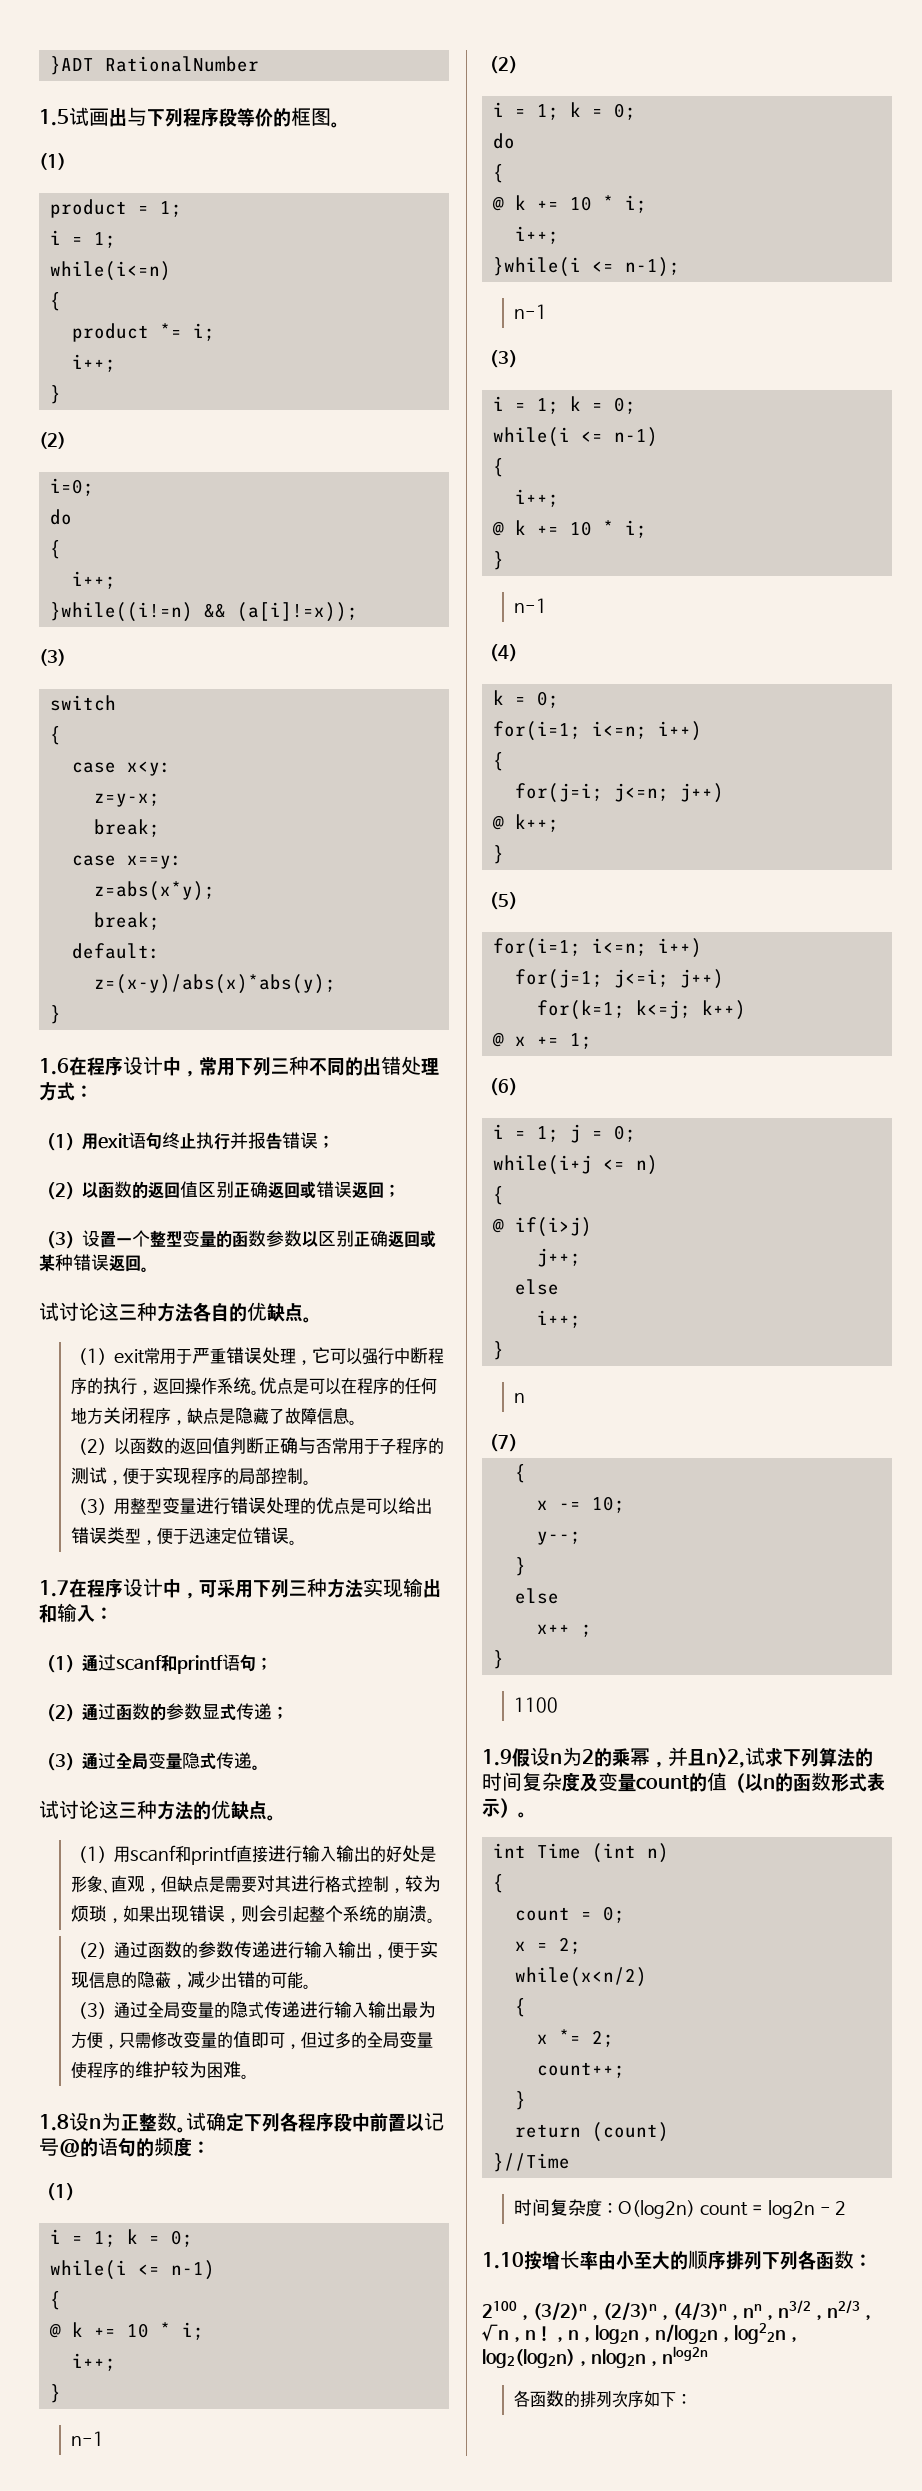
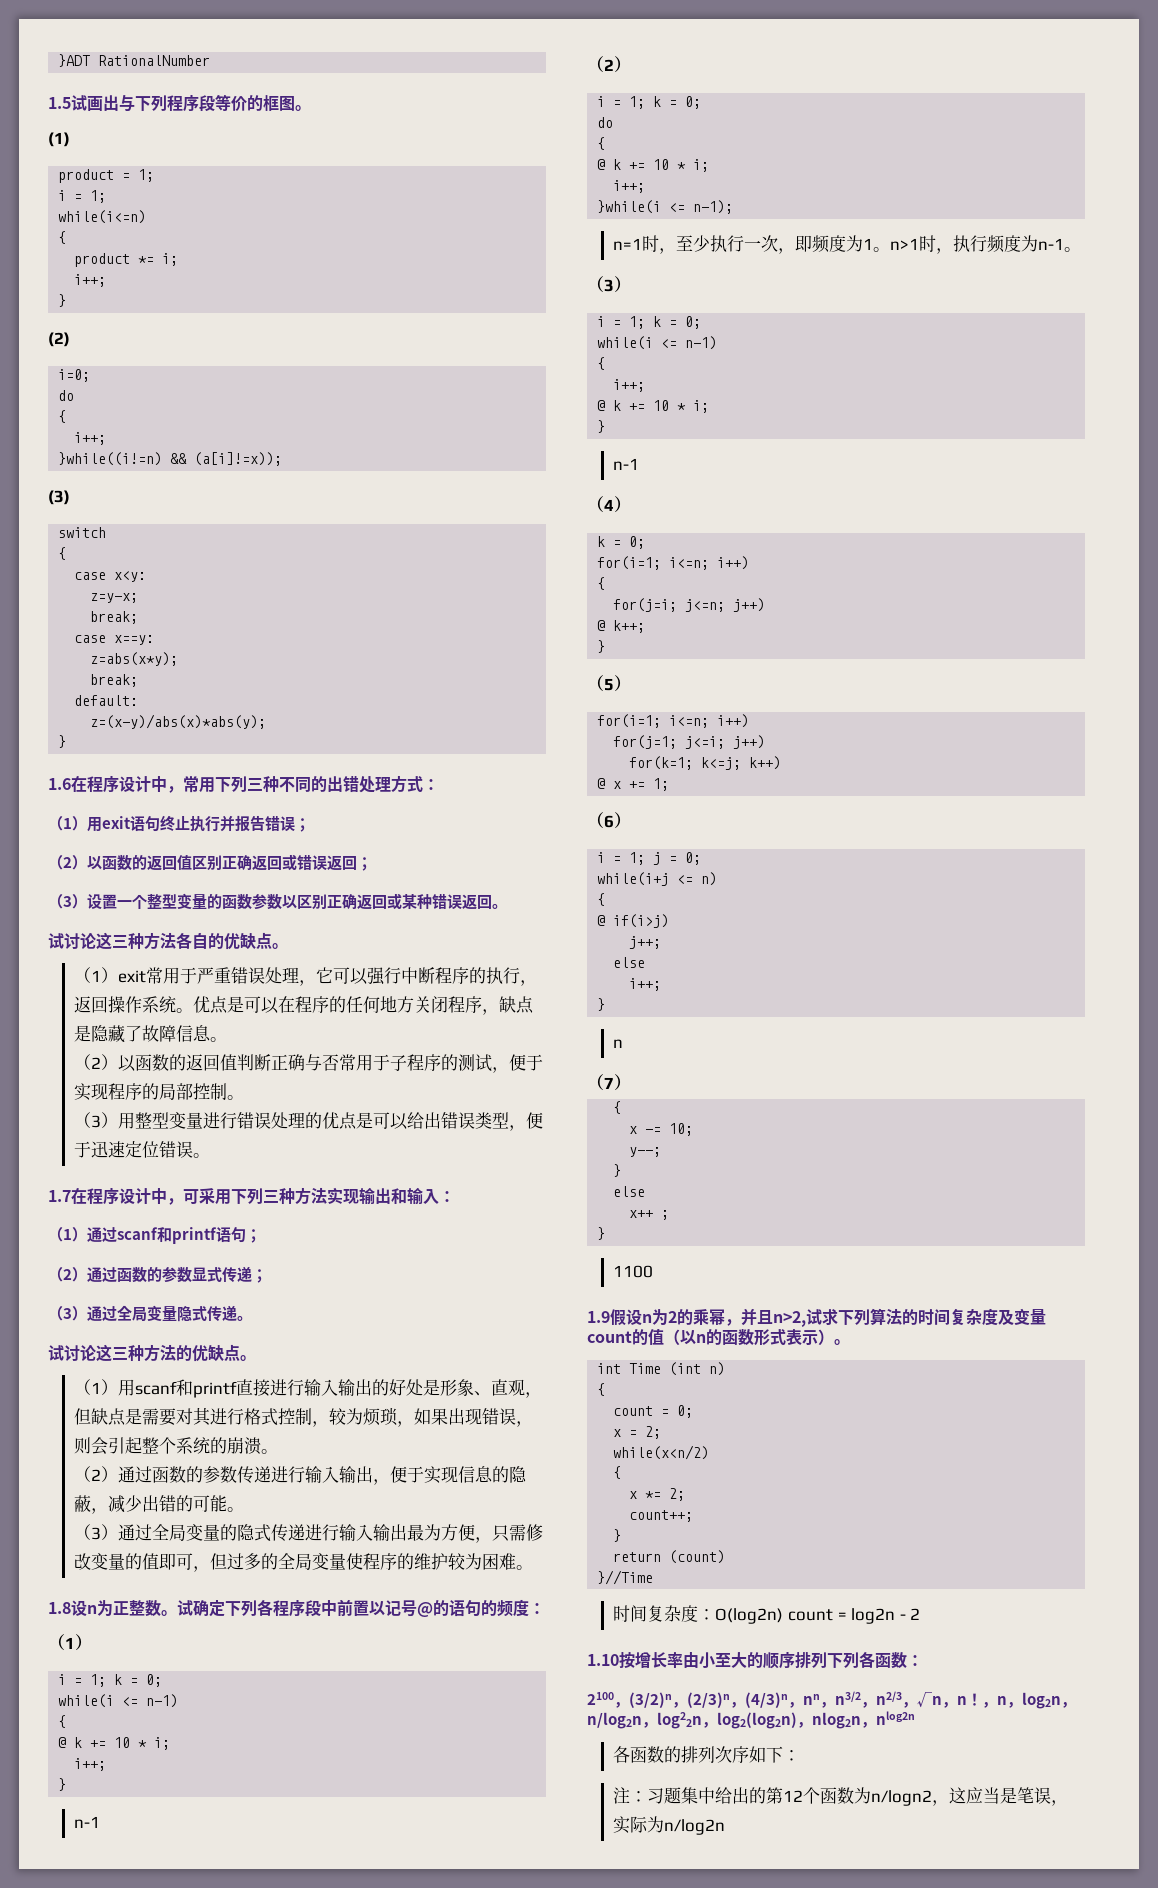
[514,304,548,319] n-1 -> [613,235,1082,254] n=1时，至少执行一次，即频度为1。n>1时，执行频度为n-1。
(693, 2399) none -> [613,1787,1069,1806] [613,1816,726,1835] // 注：习题集中给出的第12个函数为n/logn2，这应当是笔误，实际为n/log2n

